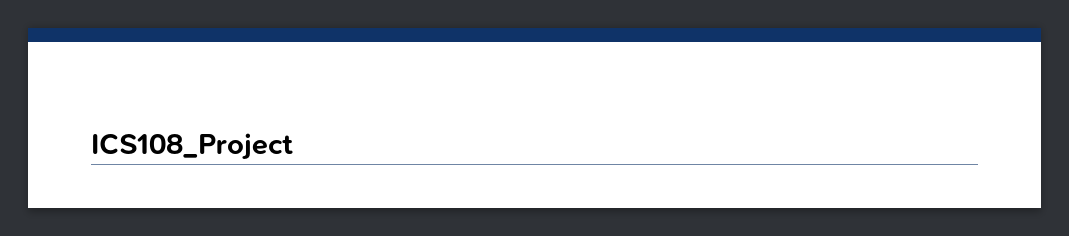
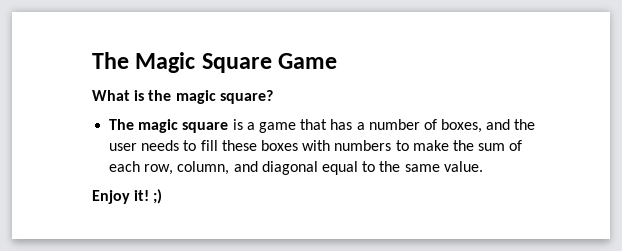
[91,133,293,160] ICS108_Project -> [92,52,338,73] [92,90,273,104] [109,119,536,133] [109,140,523,151] [109,161,483,175] [92,189,163,204] The Magic Square Game // What is the magic square? // The magic square is a game that has a number of boxes, and the user needs to fill these boxes with numbers to make the sum of each row, column, and diagonal equal to the same value. // Enjoy it! ;)

